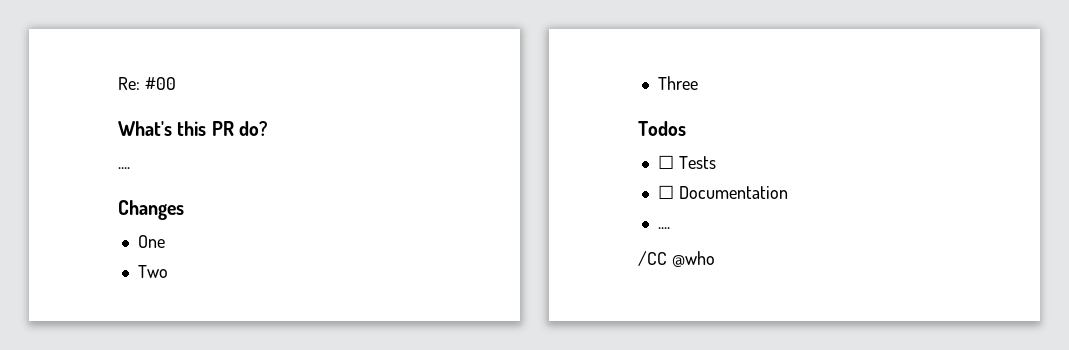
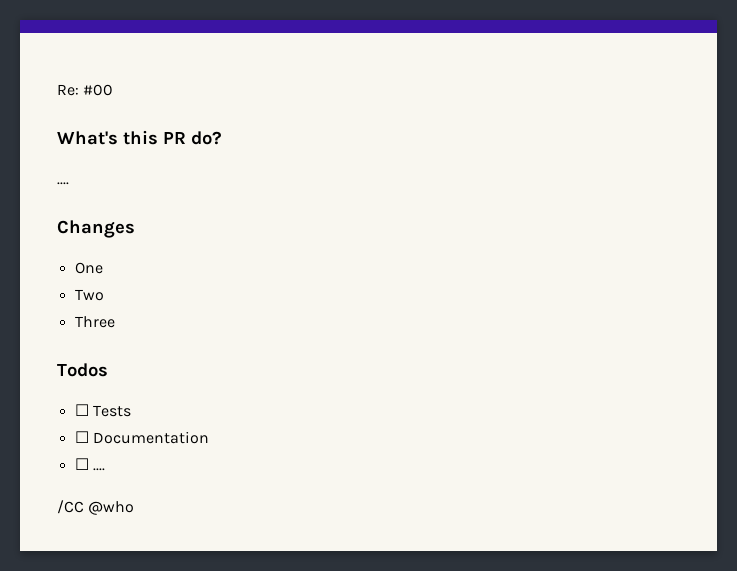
(788, 192) none -> [74,458,89,470] ☐

